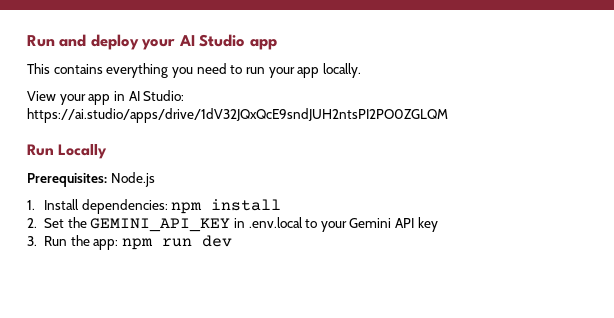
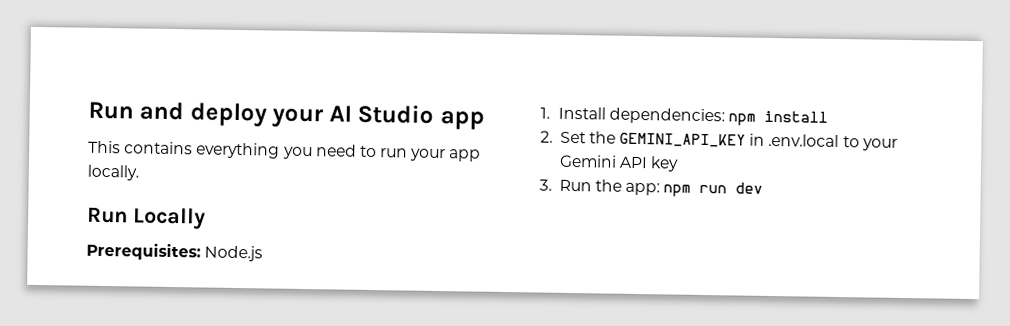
[27,90,185,105] [27,108,448,123] // View your app in AI Studio: https://ai.studio/apps/drive/1dV32JQxQcE9sndJUH2ntsPI2PO0ZGLQM -> (139, 172) none

